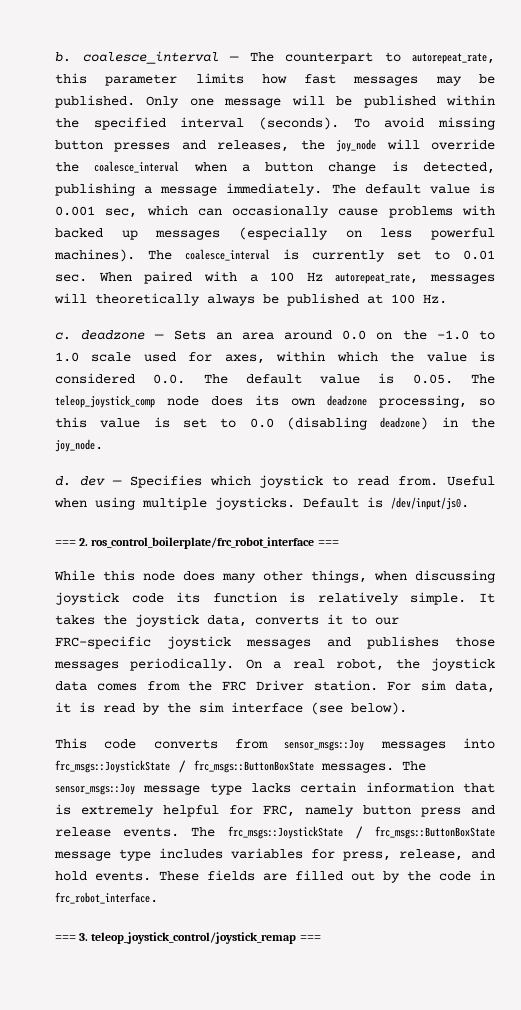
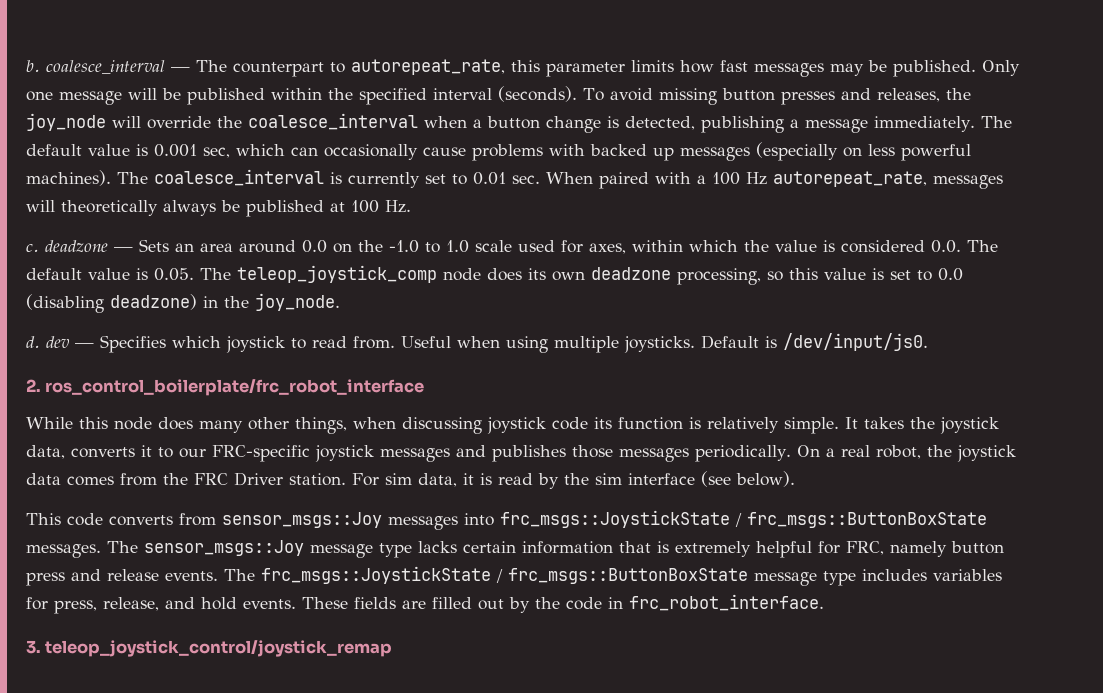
[55,540,76,546] === -> (928, 342) none
[317,540,339,546] === -> (425, 387) none
[55,935,76,941] === -> (824, 602) none
[299,935,321,941] === -> (393, 648) none

